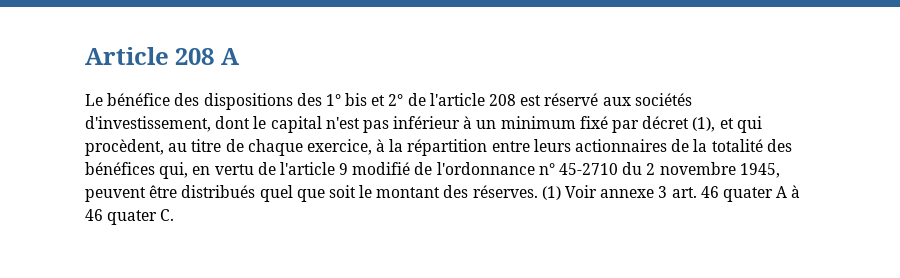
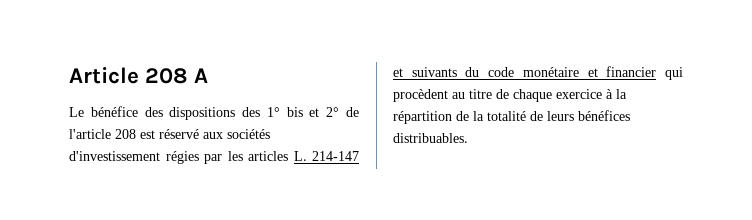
[85,116,762,133] [85,139,164,156] d'investissement, dont le capital n'est pas inférieur à un minimum fixé par décret (1), et qui procèdent, -> [69,151,359,164] [393,66,683,80] [393,89,448,102] d'investissement régies par les articles L. 214-147 et suivants du code monétaire et financier qui procèdent
[306,139,372,155] exercice, -> [556,89,602,99] exercice
[491,139,792,152] [85,162,780,179] [85,185,801,202] [85,209,175,225] entre leurs actionnaires de la totalité des bénéfices qui, en vertu de l'article 9 modifié de l'ordonnance n° 45-2710 du 2 novembre 1945, peuvent être distribués quel que soit le montant des réserves. (1) Voir annexe 3 art. 46 quater A à 46 quater C. -> [456,110,630,121] [393,133,468,143] de la totalité de leurs bénéfices distribuables.

